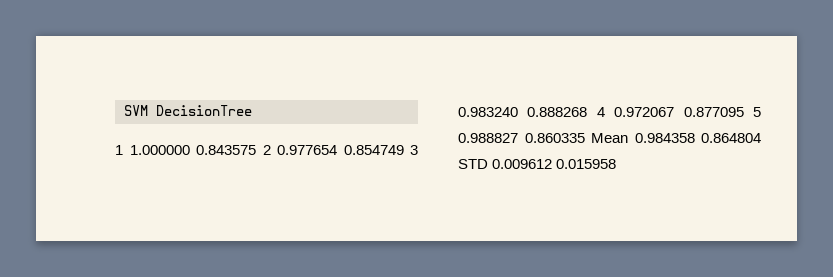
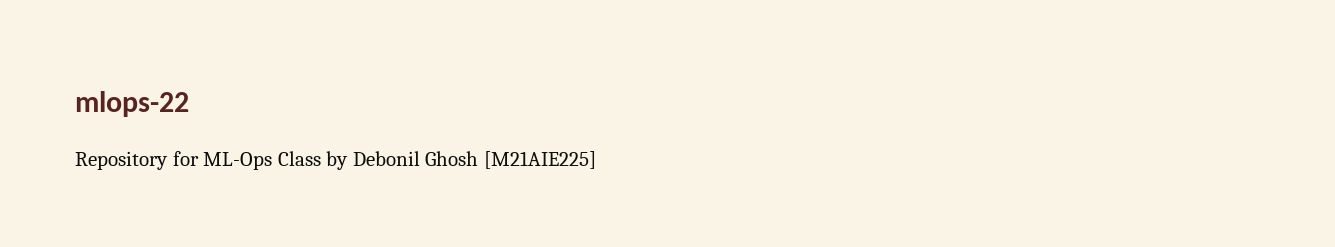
[124,105,252,116] [115,145,418,155] [458,107,761,117] [458,133,761,143] [458,159,617,169] SVM DecisionTree // 1 1.000000 0.843575 2 0.977654 0.854749 3 0.983240 0.888268 4 0.972067 0.877095 5 0.988827 0.860335 Mean 0.984358 0.864804 STD 0.009612 0.015958 -> [75,91,189,117] [75,151,596,170] mlops-22 // Repository for ML-Ops Class by Debonil Ghosh [M21AIE225]

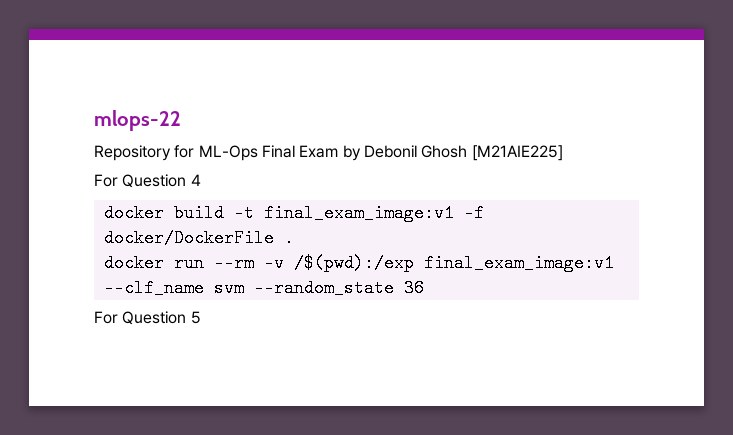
[277,151,321,166] Class -> [261,145,339,158] Final Exam
(596, 160) none -> [94,174,201,188] [103,204,484,222] [103,229,294,247] [103,254,614,272] [103,279,424,297] [94,311,201,325] // For Question 4 // docker build -t final_exam_image:v1 -f docker/DockerFile . // docker run --rm -v /$(pwd):/exp final_exam_image:v1 --clf_name svm --random_state 36 // For Question 5

